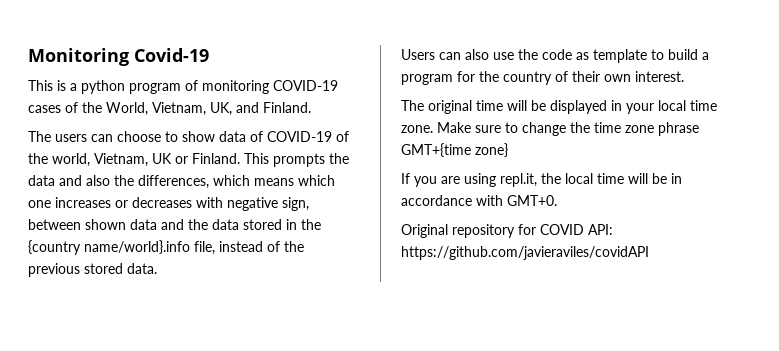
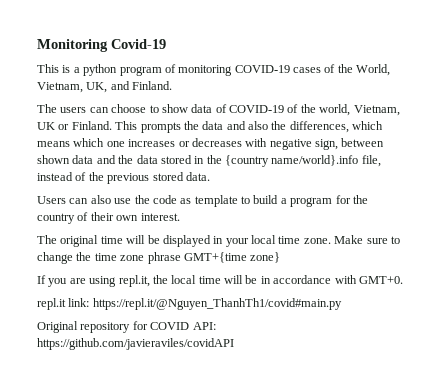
(557, 200) none -> [37,298,342,310] // repl.it link: https://repl.it/@Nguyen_ThanhTh1/covid#main.py

